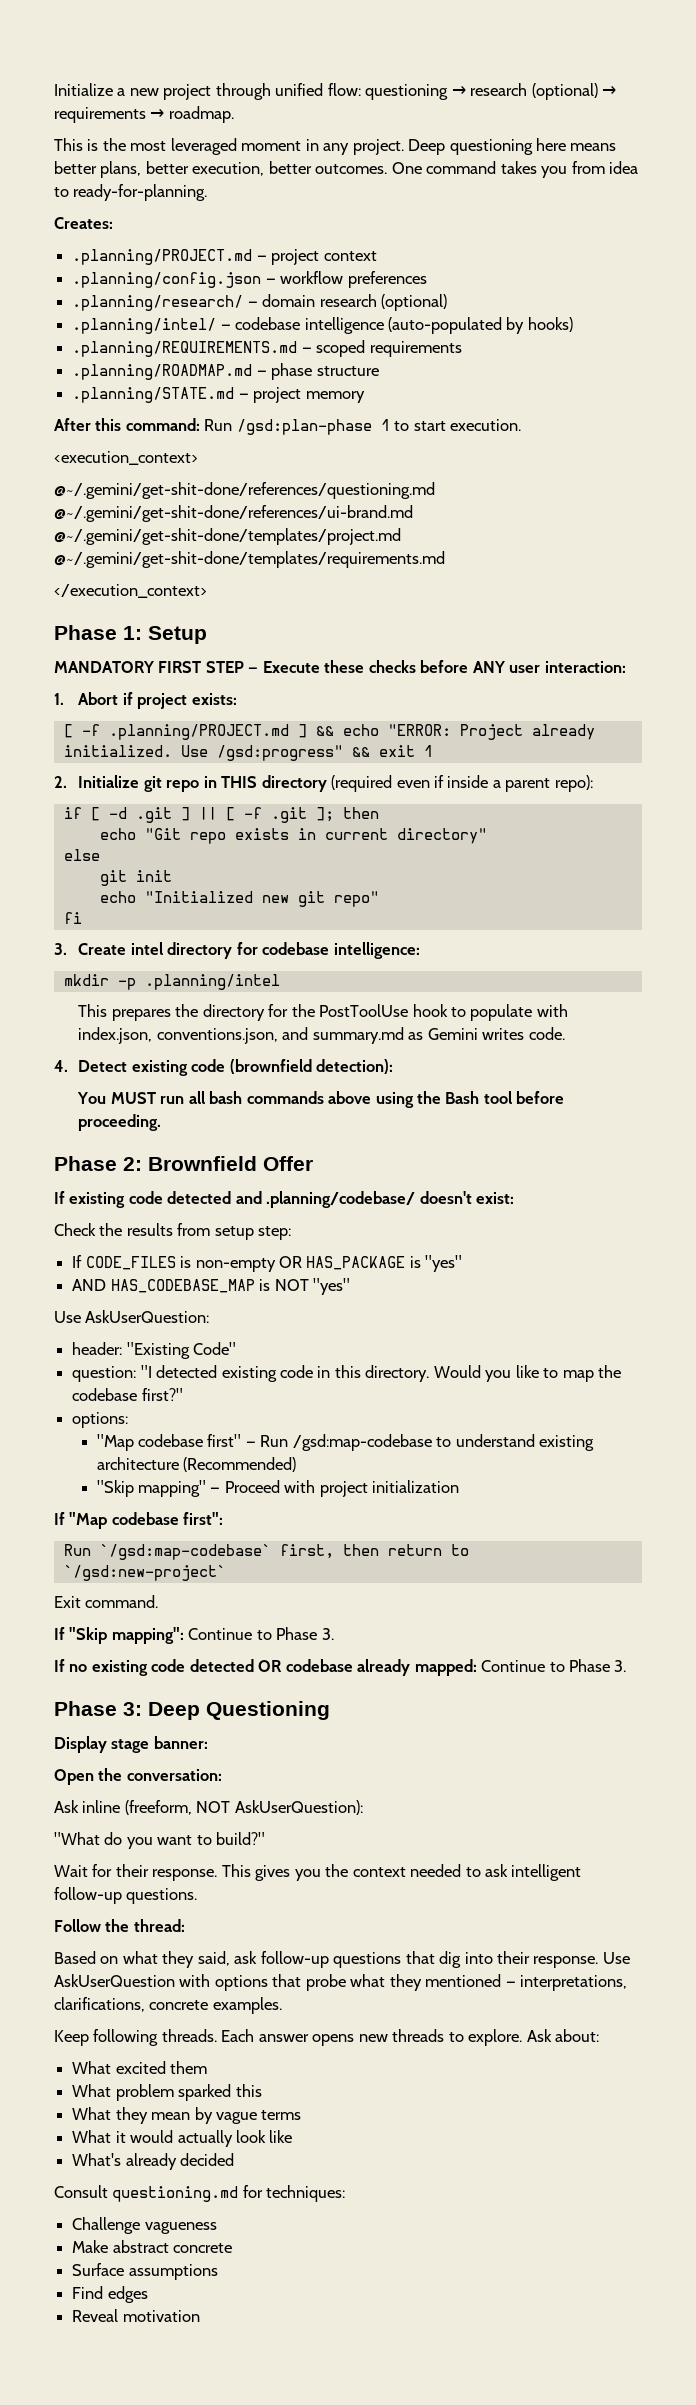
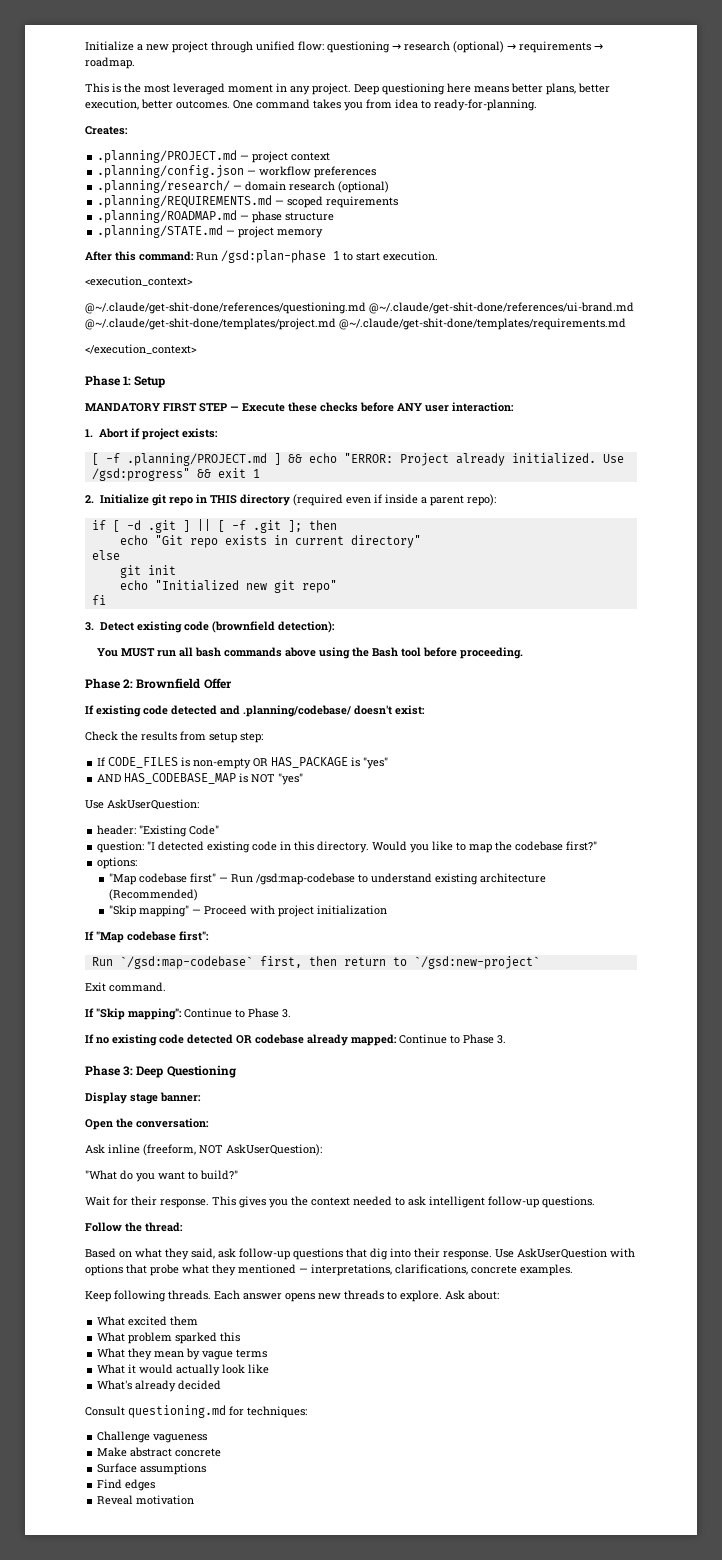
[72,317,573,334] // .planning/intel/ — codebase intelligence (auto-populated by hooks) -> (390, 187) none
[54,482,435,499] [54,505,413,522] [54,528,401,545] [54,551,445,568] @~/.gemini/get-shit-done/references/questioning.md @~/.gemini/get-shit-done/references/ui-brand.md @~/.gemini/get-shit-done/templates/project.md @~/.gemini/get-shit-done/templates/requirements.md -> [85,302,634,314] [85,318,626,330] @~/.claude/get-shit-done/references/questioning.md @~/.claude/get-shit-done/references/ui-brand.md @~/.claude/get-shit-done/templates/project.md @~/.claude/get-shit-done/templates/requirements.md
[78,942,420,959] [63,974,280,990] [78,1004,568,1021] [78,1027,565,1044] [54,1060,68,1072] Create intel directory for codebase intelligence: // mkdir -p .planning/intel // This prepares the directory for the PostToolUse hook to populate with index.json, conventions.json, and summary.md as Gemini writes code. // 4. -> (94, 626) none

